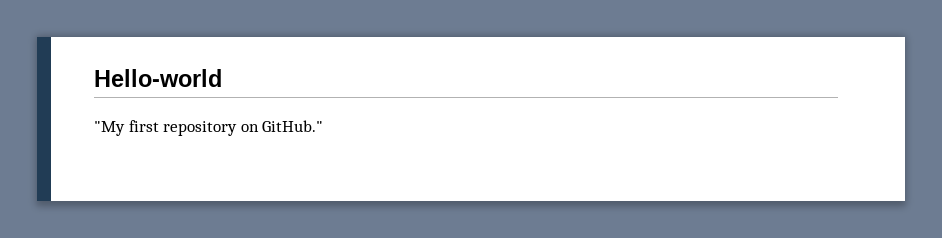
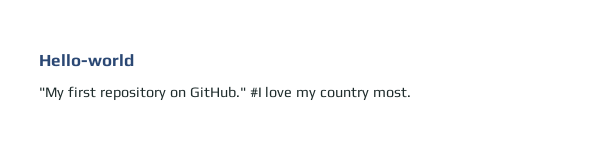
(324, 126) none -> [249,86,412,101] #I love my country most.

